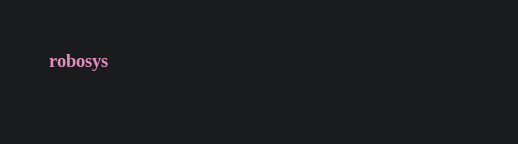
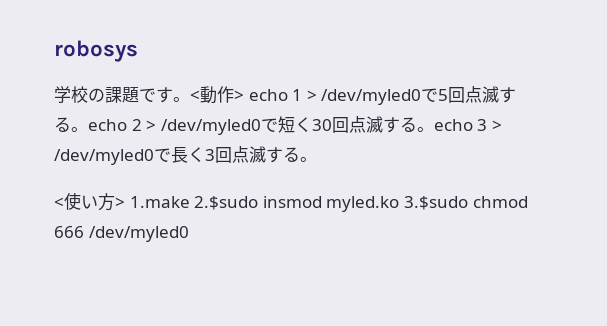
(108, 62) none -> [54,86,517,105] [54,116,502,135] [54,146,317,165] [54,192,528,212] [54,226,189,242] // 学校の課題です。<動作> echo 1 > /dev/myled0で5回点滅する。echo 2 > /dev/myled0で短く30回点滅する。echo 3 > /dev/myled0で長く3回点滅する。 // <使い方> 1.make 2.$sudo insmod myled.ko 3.$sudo chmod 666 /dev/myled0

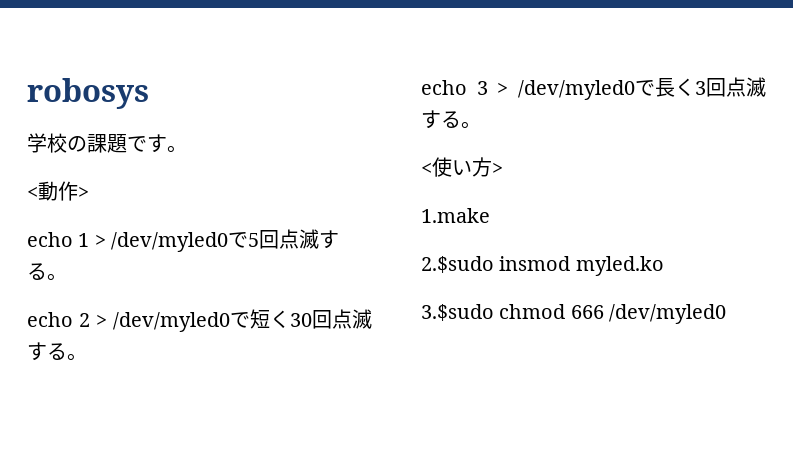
(190, 99) none -> (187, 149) //
(244, 95) none -> (89, 192) //
(88, 129) none -> (67, 277) //
(434, 129) none -> (87, 357) //
(125, 202) none -> (503, 168) //
(190, 202) none -> (490, 215) //
(400, 204) none -> (664, 266) //

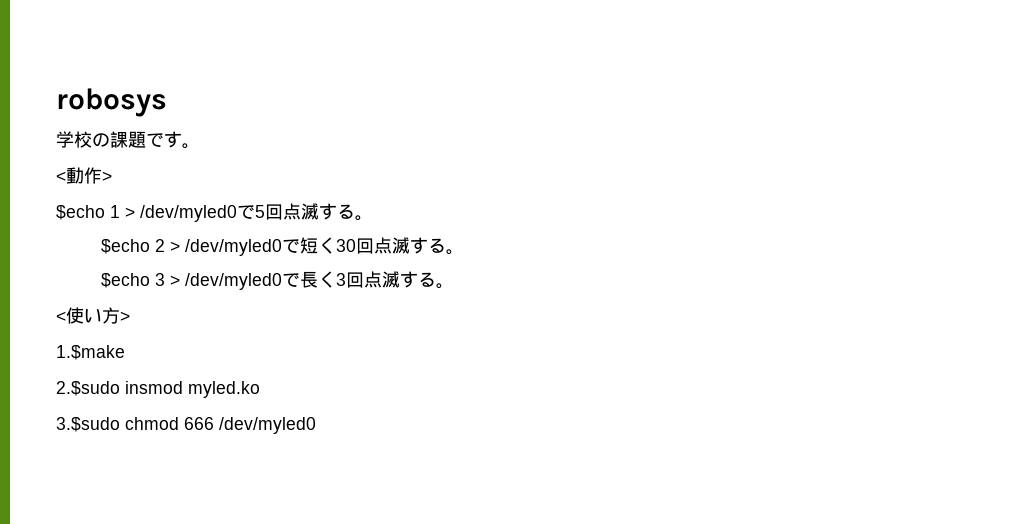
[27,232,73,247] echo -> [56,205,105,220] $echo
[27,312,73,327] echo -> [101,239,151,254] $echo
[421,80,467,95] echo -> [101,273,151,288] $echo
[421,208,490,223] 1.make -> [56,345,125,360] 1.$make

